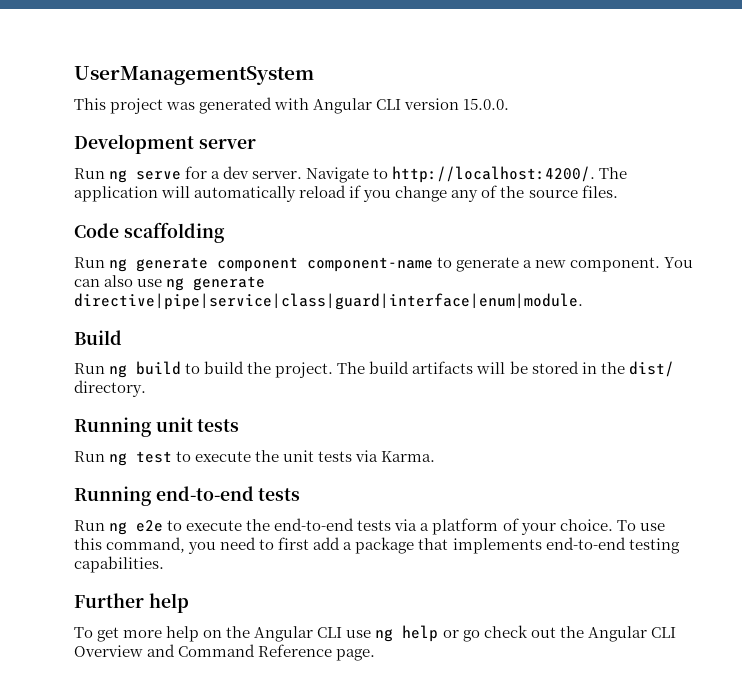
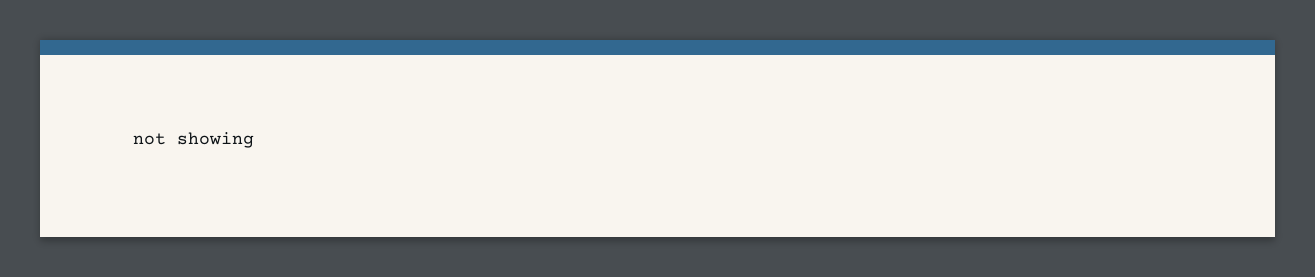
[74,66,314,85] [74,97,510,114] [74,134,256,154] [74,166,628,183] [74,185,618,202] [74,222,225,243] [74,257,694,272] [74,275,266,291] [74,293,583,310] [74,330,122,345] [74,361,674,378] [74,380,146,397] [74,417,240,437] [74,450,436,466] [74,486,301,506] [74,518,665,535] [74,537,680,554] [74,556,164,573] [74,593,189,613] [74,625,676,642] [74,644,376,661] UserManagementSystem // This project was generated with Angular CLI version 15.0.0. // Development server // Run ng serve for a dev server. Navigate to http://localhost:4200/. The application will automatically reload if you change any of the source files. // Code scaffolding // Run ng generate component component-name to generate a new component. You can also use ng generate directive|pipe|service|class|guard|interface|enum|module. // Build // Run ng build to build the project. The build artifacts will be stored in the dist/ directory. // Running unit tests // Run ng test to execute the unit tests via Karma. // Running end-to-end tests // Run ng e2e to execute the end-to-end tests via a platform of your choice. To use this command, you need to first add a package that implements end-to-end testing capabilities. // Further help // To get more help on the Angular CLI use ng help or go check out the Angular CLI Overview and Command Reference page. -> [133,132,254,148] not showing

